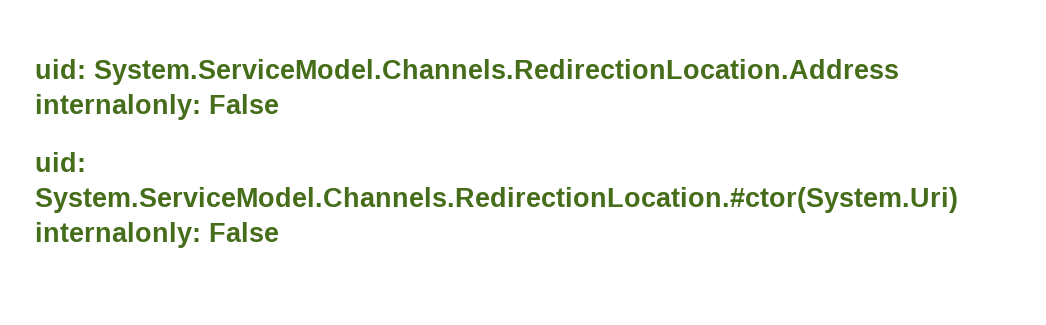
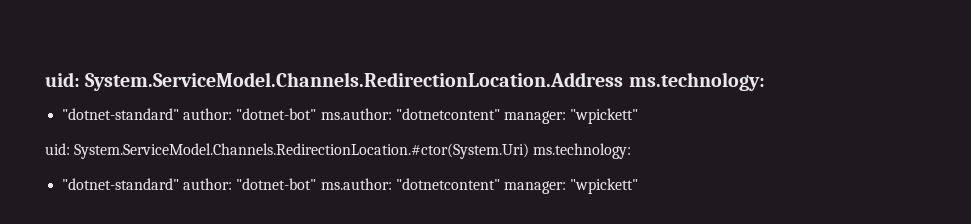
[35,94,279,120] [35,152,86,172] [35,187,958,213] [35,222,279,248] internalonly: False // uid: System.ServiceModel.Channels.RedirectionLocation.#ctor(System.Uri) internalonly: False -> [628,72,765,91] [62,108,639,124] [45,143,632,159] [62,178,639,194] ms.technology: // "dotnet-standard" author: "dotnet-bot" ms.author: "dotnetcontent" manager: "wpickett" // uid: System.ServiceModel.Channels.RedirectionLocation.#ctor(System.Uri) ms.technology: // "dotnet-standard" author: "dotnet-bot" ms.author: "dotnetcontent" manager: "wpickett"

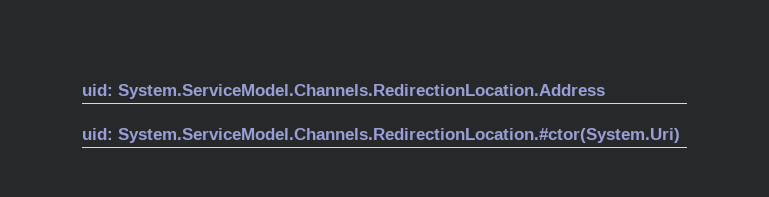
[628,72,765,91] [62,108,639,124] [45,143,632,159] [62,178,639,194] ms.technology: // "dotnet-standard" author: "dotnet-bot" ms.author: "dotnetcontent" manager: "wpickett" // uid: System.ServiceModel.Channels.RedirectionLocation.#ctor(System.Uri) ms.technology: // "dotnet-standard" author: "dotnet-bot" ms.author: "dotnetcontent" manager: "wpickett" -> [82,128,680,143] // uid: System.ServiceModel.Channels.RedirectionLocation.#ctor(System.Uri)

